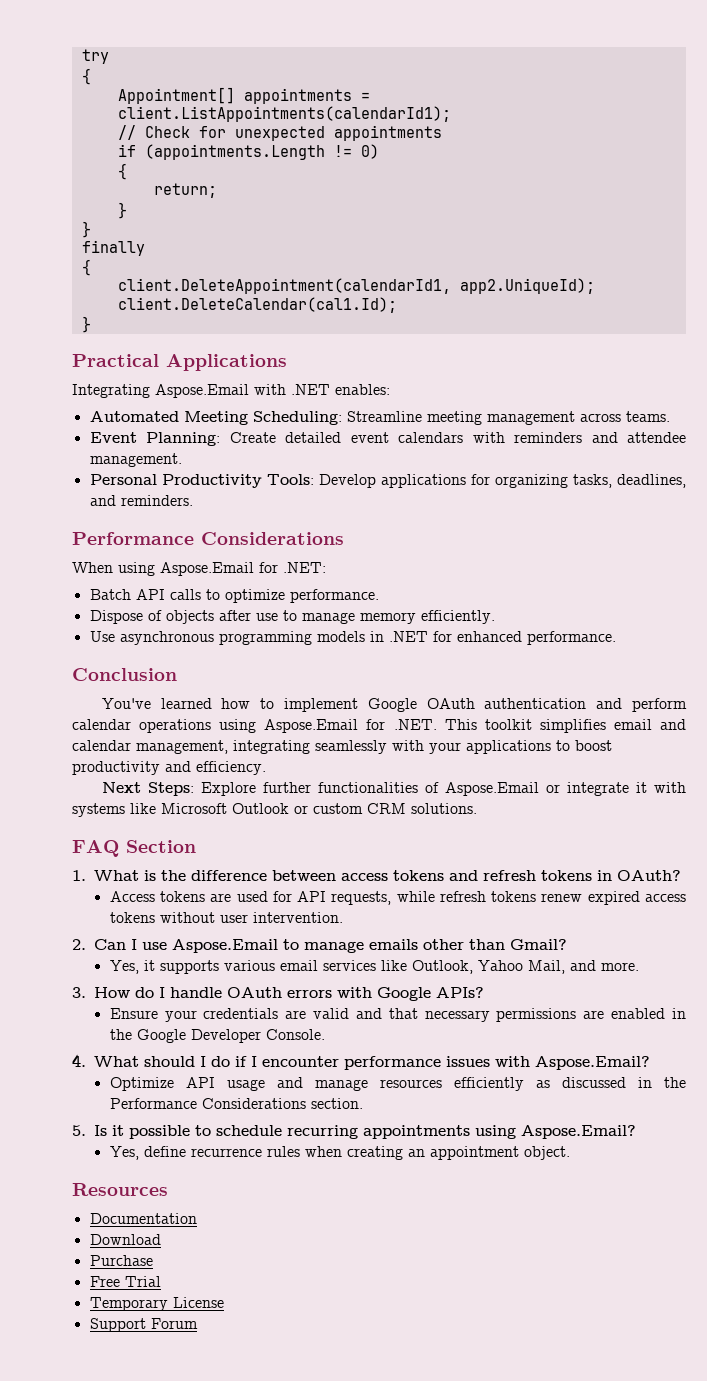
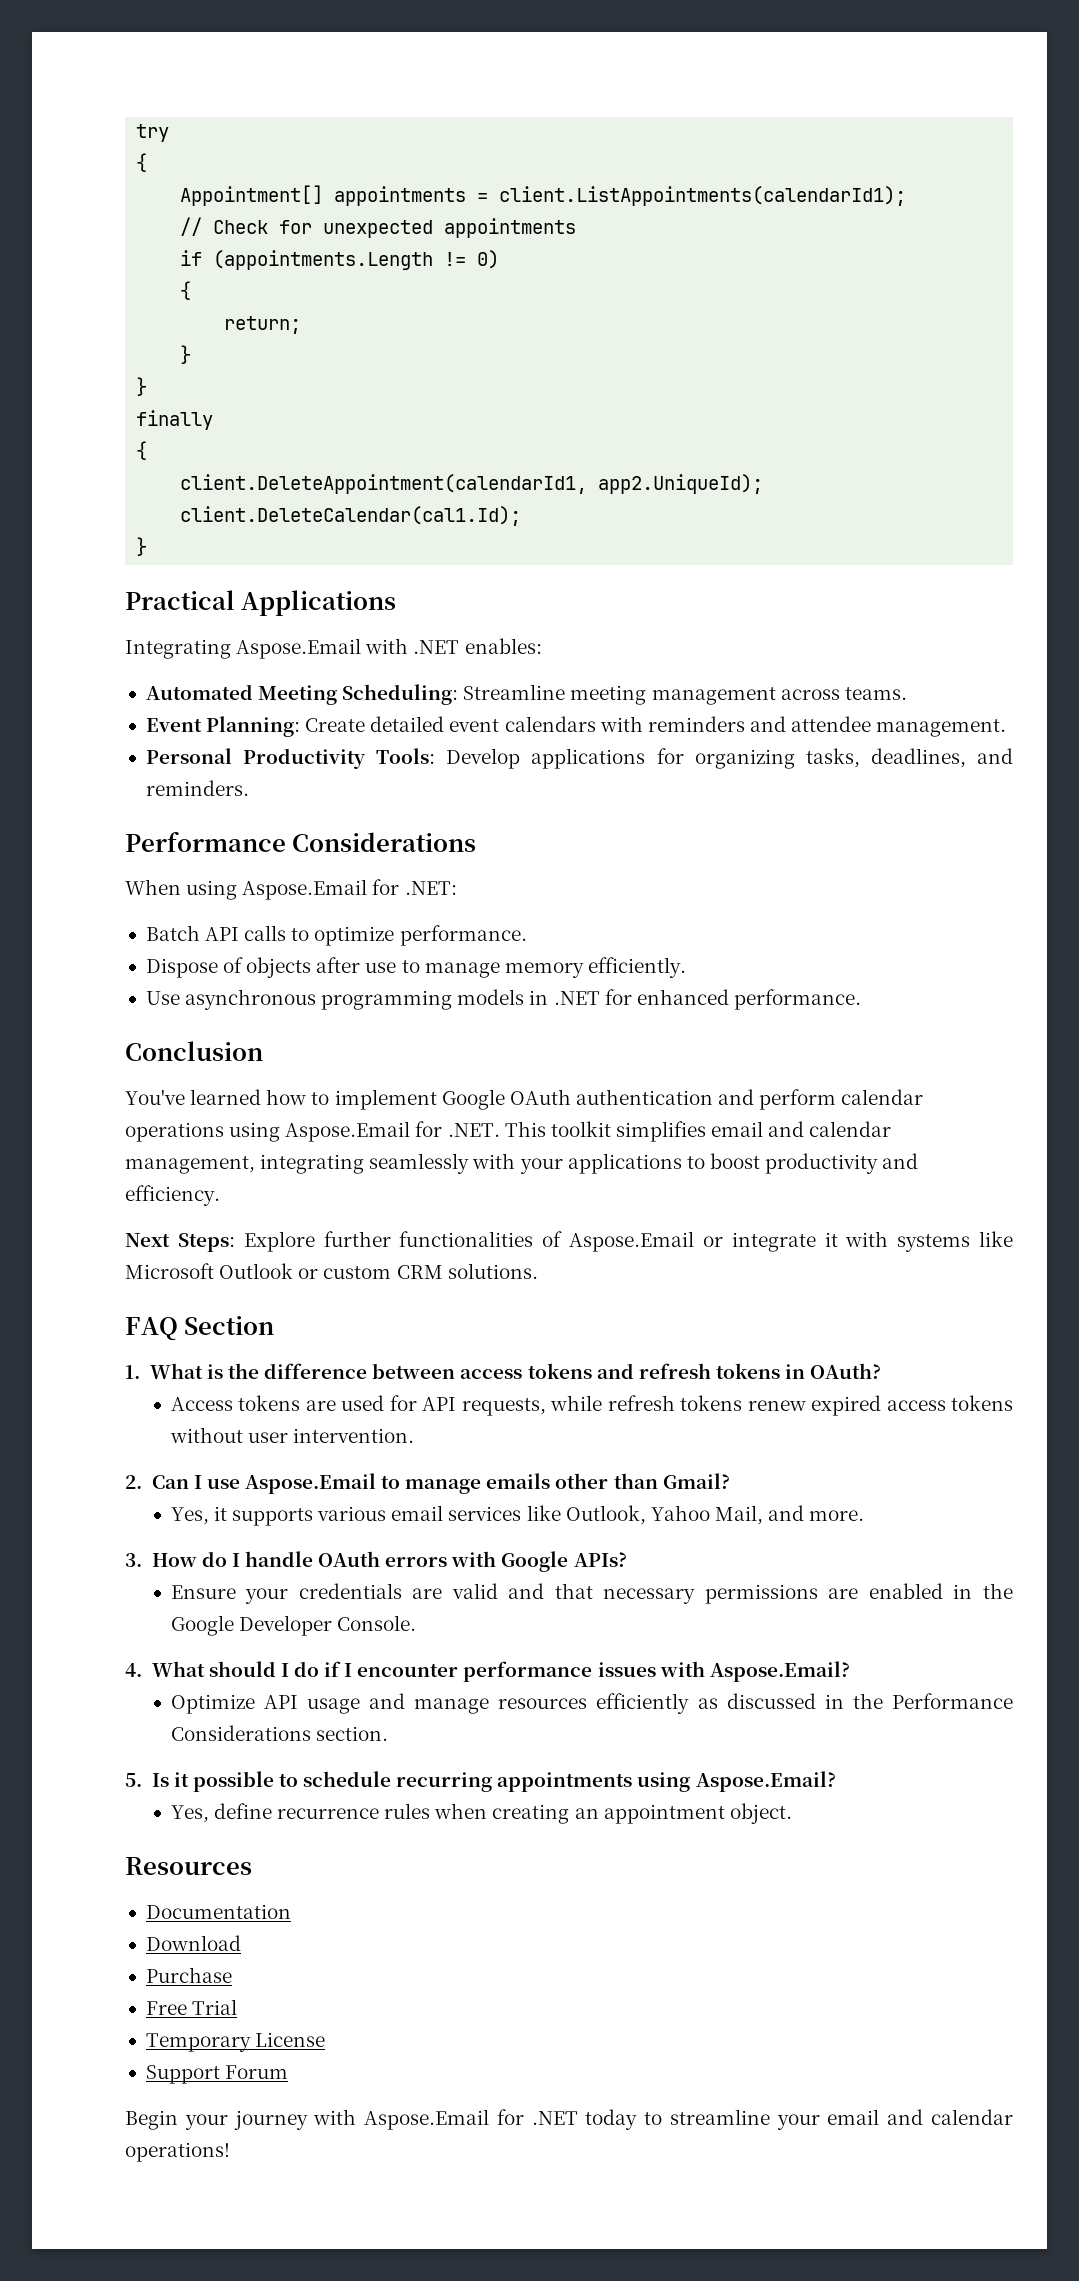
(198, 1323) none -> [125,2109,1013,2130] [125,2142,230,2162] // Begin your journey with Aspose.Email for .NET today to streamline your email and calendar operations!

